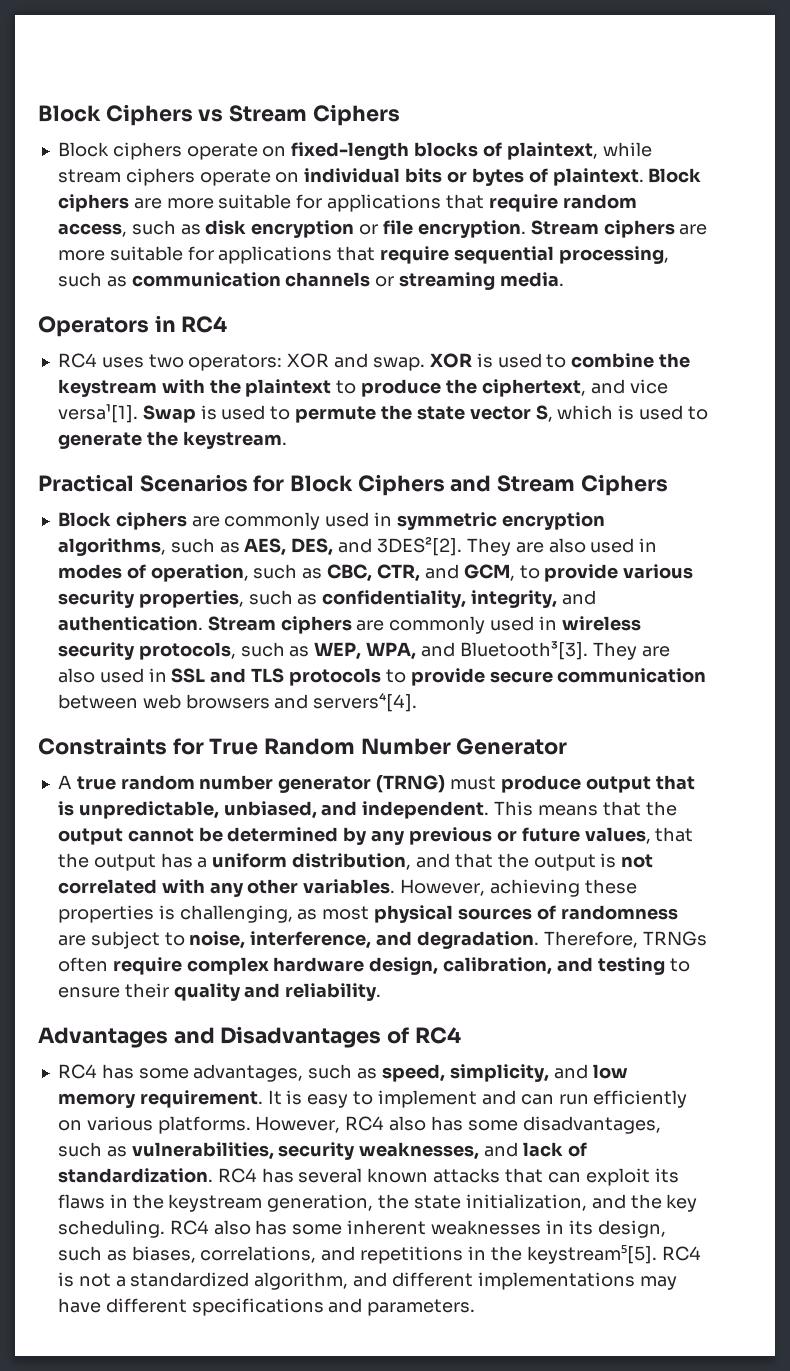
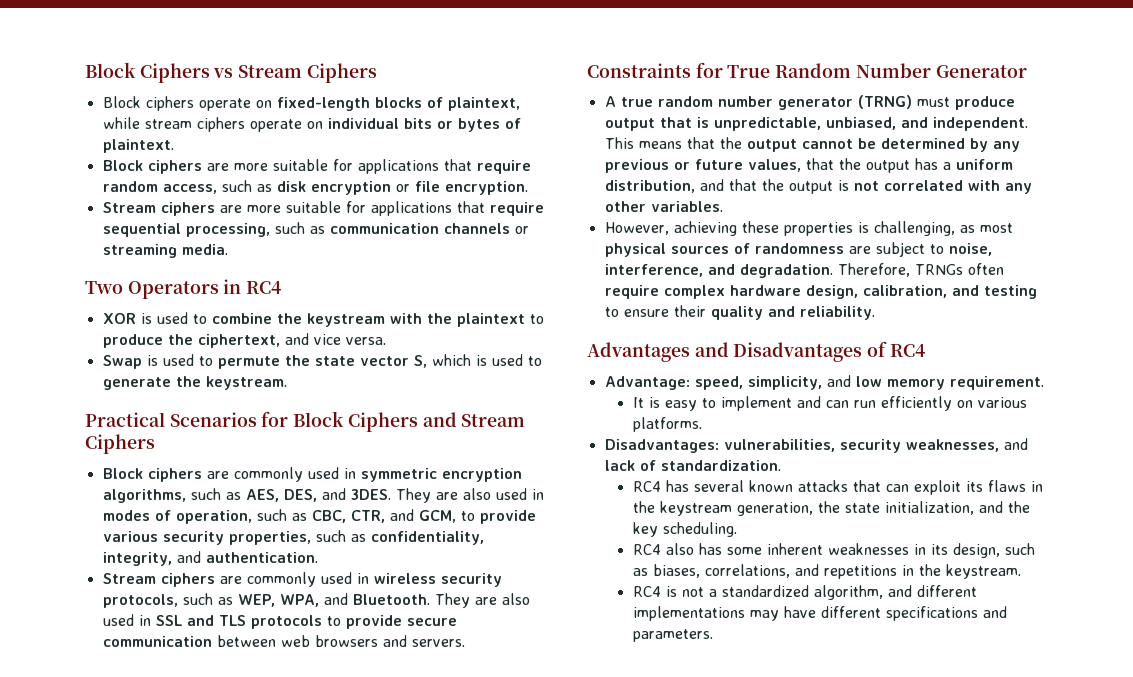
(644, 177) none -> (174, 146) //
(526, 229) none -> (528, 188) //
(564, 279) none -> [85,281,123,294] Two
[57,353,425,371] RC4 uses two operators: XOR and swap. -> (282, 287) none
[57,404,138,423] versa¹[1]. -> [345,337,386,345] versa. //
[376,537,462,556] 3DES²[2]. -> [350,489,391,500] 3DES.
(203, 623) none -> (318, 557) //
[459,641,588,660] Bluetooth³[3]. -> [352,594,430,605] Bluetooth.
[313,693,418,712] servers⁴[4]. -> [411,639,465,647] servers.
(396, 886) none -> (723, 206) //
[57,1064,378,1082] RC4 has some advantages, such as -> [604,376,690,390] Advantage:
(263, 1099) none -> (1044, 383) //
[255,1116,661,1134] [57,1142,127,1157] However, RC4 also has some disadvantages, such as -> [604,439,719,453] // Disadvantages:
(213, 1175) none -> (781, 465) //
(165, 1229) none -> (737, 529) //
[526,1245,657,1264] keystream⁵[5]. -> [945,564,1021,579] keystream. //

